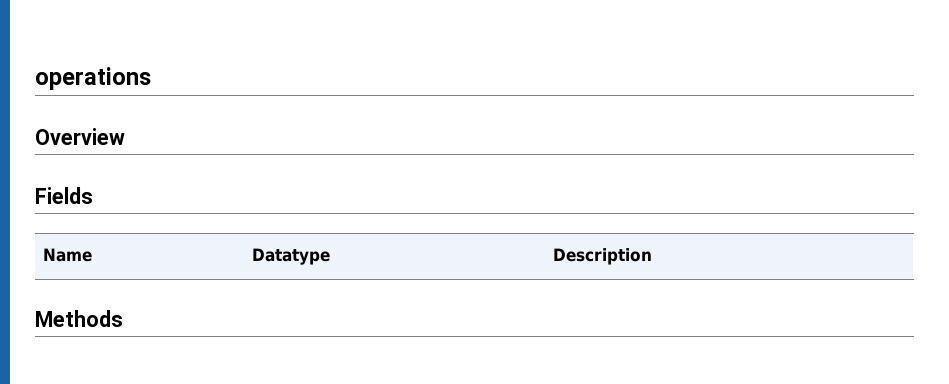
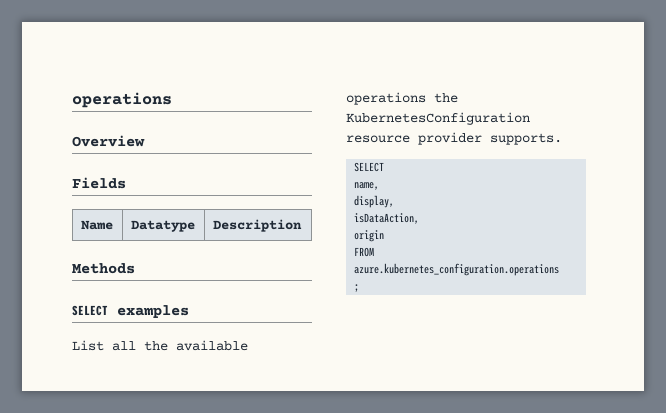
(123, 318) none -> [72,305,189,318] [72,340,248,351] [346,92,458,105] [346,112,530,125] [346,132,562,145] [354,162,385,172] [354,182,380,190] [354,195,395,208] [354,213,420,224] [354,230,385,242] [354,247,375,257] [354,263,560,276] [354,284,360,292] // SELECT examples // List all the available operations the KubernetesConfiguration resource provider supports. // SELECT // name, // display, // isDataAction, // origin // FROM azure.kubernetes_configuration.operations // ;

